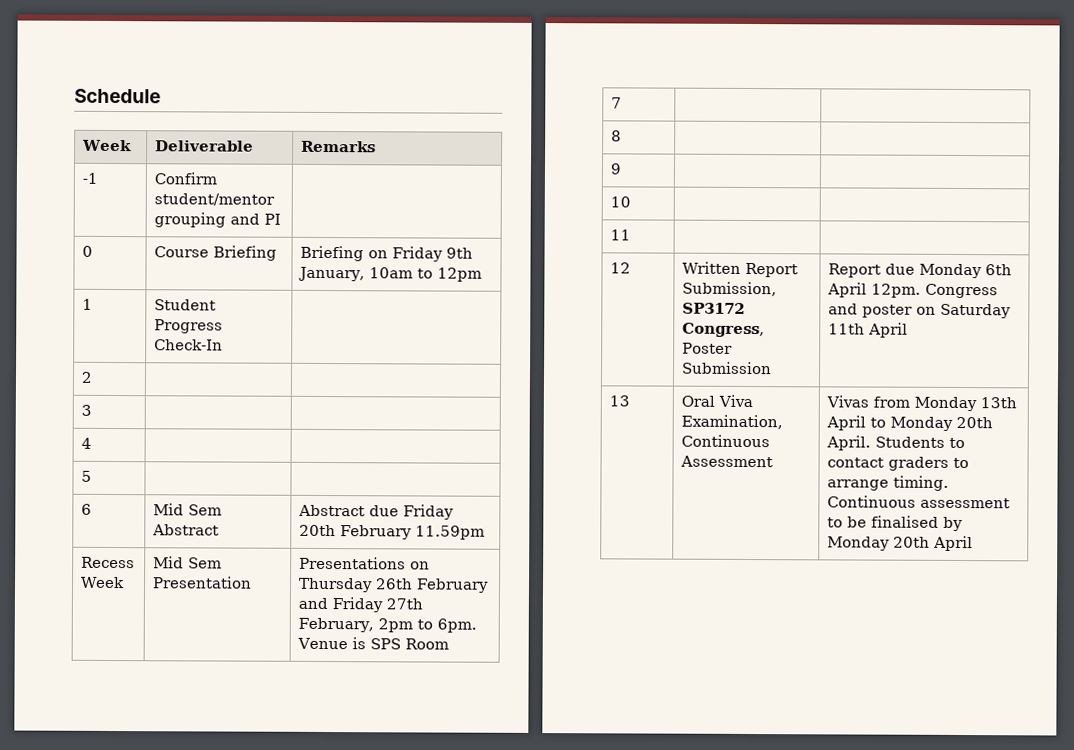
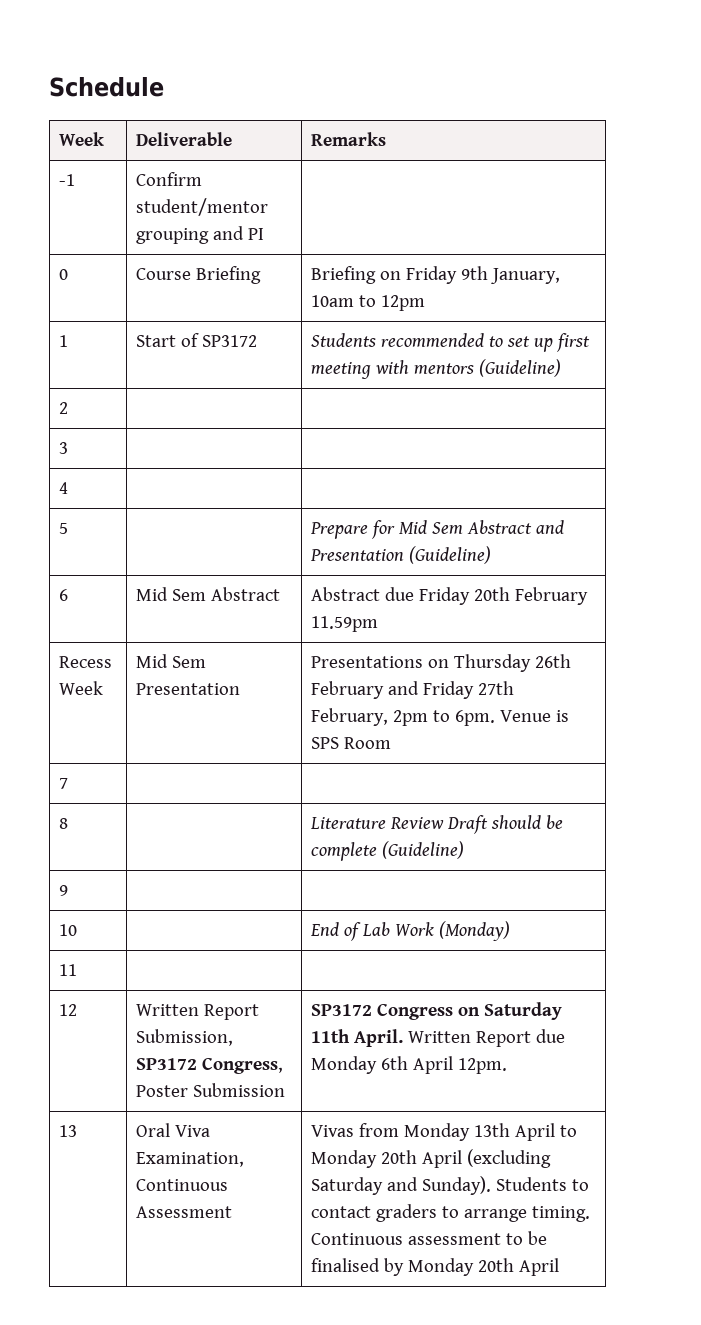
[153,299,216,311] [153,319,223,334] [153,339,223,351] [80,371,93,383] [80,404,92,416] [80,437,92,449] [80,470,92,482] Student Progress Check-In | // 2 | | // 3 | | // 4 | | // 5 | | -> [136,333,258,347] [311,333,591,352] [311,359,562,379] [59,402,69,414] [59,442,69,454] [59,482,69,494] [59,523,69,534] [310,520,565,539] [310,546,492,564] Start of SP3172 | Students recommended to set up first meeting with mentors (Guideline) // 2 | | // 3 | | // 4 | | // 5 | | Prepare for Mid Sem Abstract and Presentation (Guideline)
[609,163,621,175] [609,196,631,208] // 9 | | // 10 | | -> [310,815,564,834] [311,841,465,861] [59,885,69,896] [59,924,78,936] [310,921,511,941] Literature Review Draft should be complete (Guideline) // 9 | | // 10 | | End of Lab Work (Monday)
(772, 368) none -> [311,1002,563,1020] [311,1029,472,1047] SP3172 Congress on Saturday 11th April. Written
[924,283,998,299] [827,303,1011,319] [827,322,908,338] Congress and poster on Saturday 11th April -> (508, 1066) none
[825,435,871,451] April. -> [422,1149,552,1168] [311,1176,492,1195] April (excluding Saturday and Sunday).

